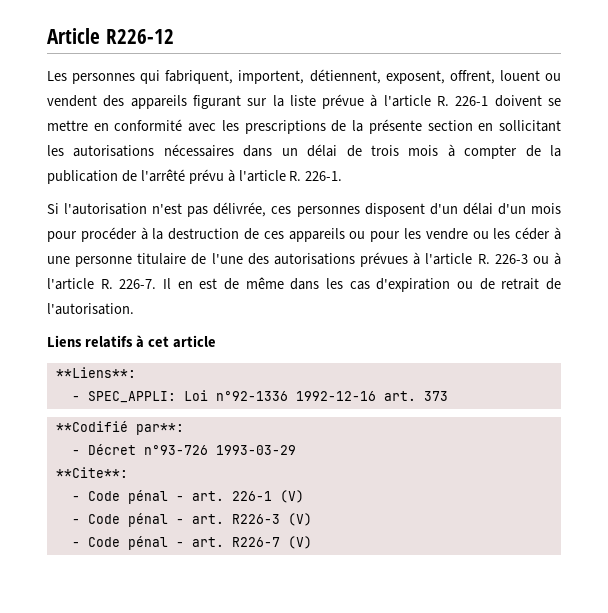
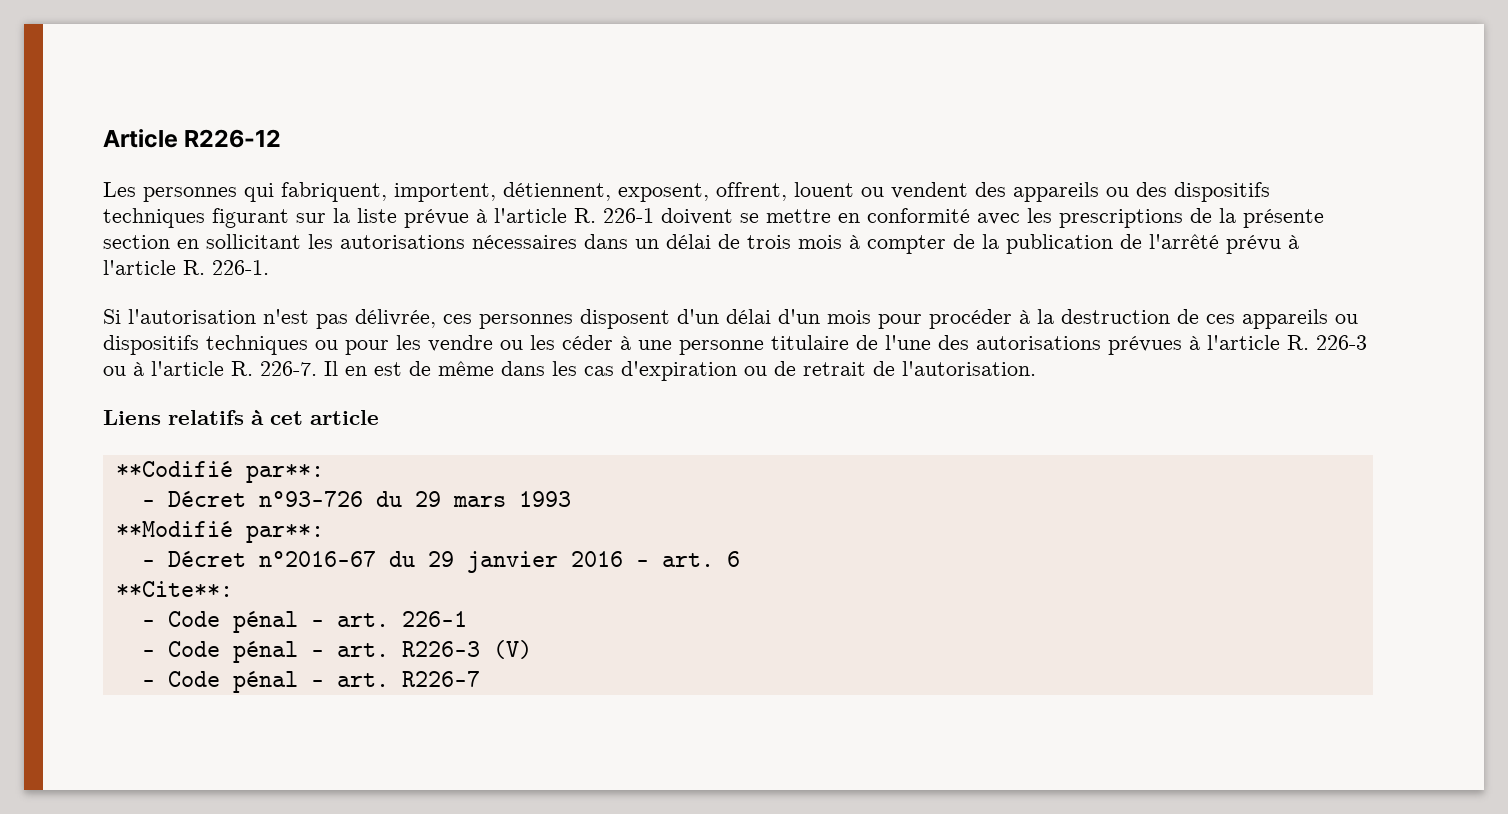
(187, 102) none -> [1106,182,1270,202] [103,208,205,228] ou des dispositifs techniques
(366, 235) none -> [103,335,338,355] dispositifs techniques ou
[55,367,136,378] [71,390,448,403] // **Liens**: // - SPEC_APPLI: Loi n°92-1336 1992-12-16 art. 373 -> (379, 417) none
[215,445,296,455] 1993-03-29 -> [375,491,571,507] [115,521,324,543] [141,551,740,573] du 29 mars 1993 // **Modifié par**: // - Décret n°2016-67 du 29 janvier 2016 - art. 6
[279,490,304,503] (V) -> (467, 619) none
[287,536,312,549] (V) -> (480, 679) none

